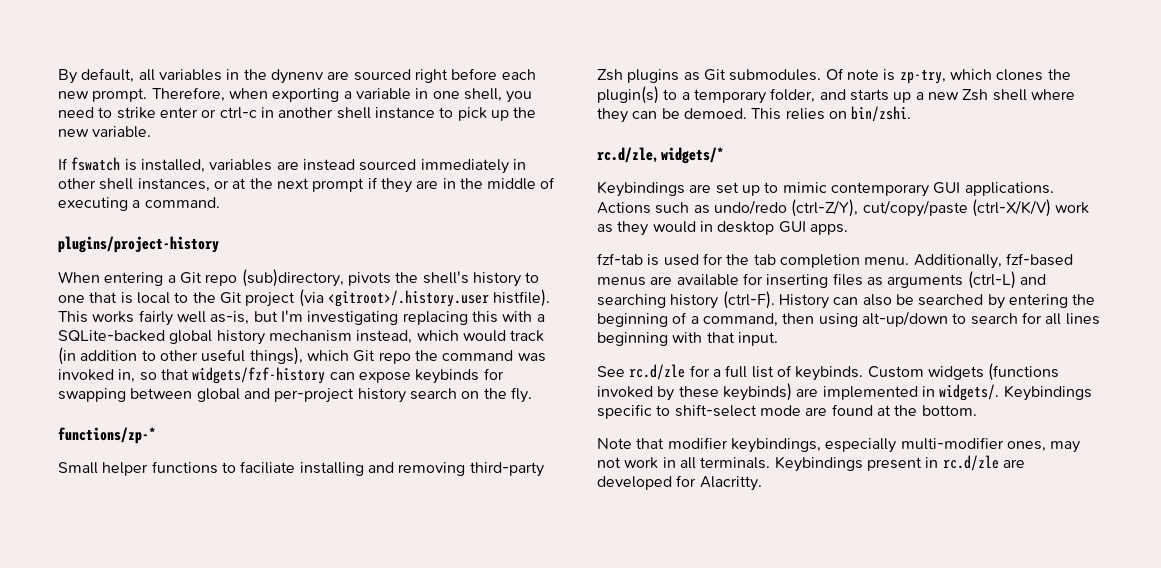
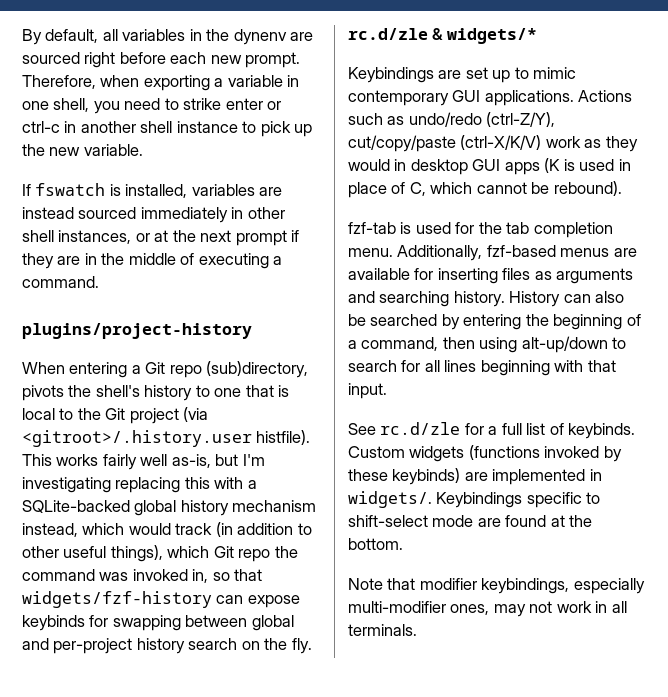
[58,427,156,444] [58,461,544,477] [597,68,1071,84] [597,86,1075,104] [597,106,912,123] [597,147,657,163] functions/zp-* // Small helper functions to faciliate installing and removing third-party Zsh plugins as Git submodules. Of note is zp-try, which clones the plugin(s) to a temporary folder, and starts up a new Zsh shell where they can be demoed. This relies on bin/zshi. // rc.d/zle, -> [348,28,444,40] rc.d/zle &
[809,224,848,235] apps. -> [504,158,631,175] [348,181,622,198] apps (K is used in place of C, which cannot be rebound).
[967,271,1016,289] (ctrl-L) -> (634, 276) none
[670,291,775,309] history (ctrl-F). -> [453,291,505,307] history.
[774,455,1025,472] [597,475,762,491] Keybindings present in rc.d/zle are developed for Alacritty. -> (417, 630) none

